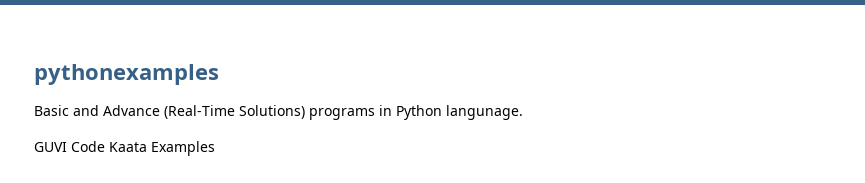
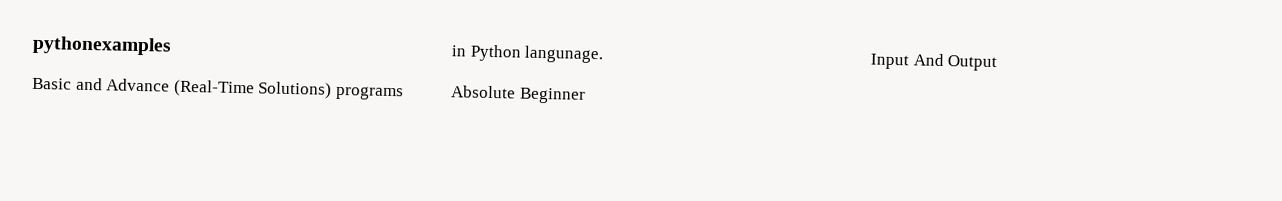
[34,141,215,156] GUVI Code Kaata Examples -> [451,85,586,104] [870,53,998,72] Absolute Beginner // Input And Output

